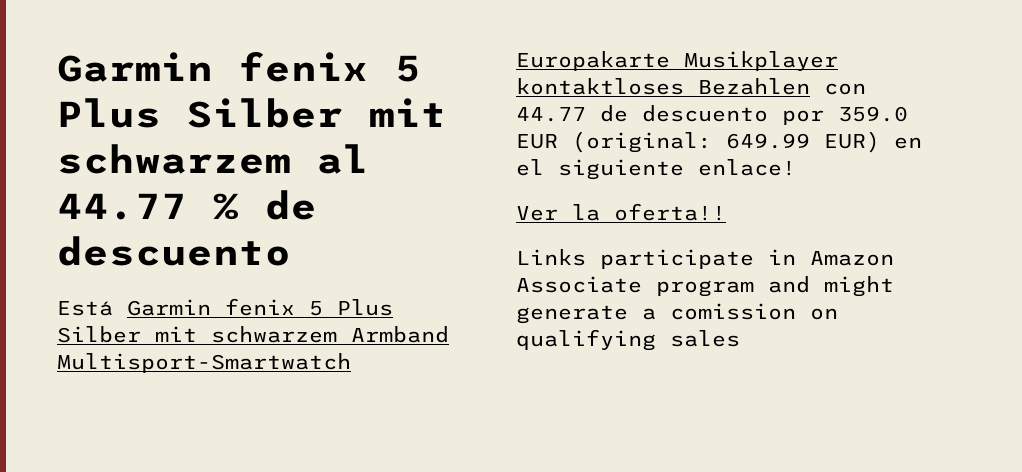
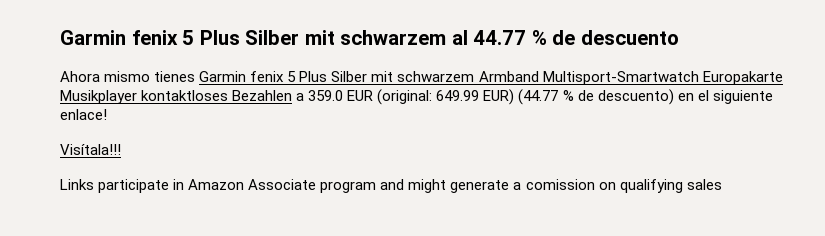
[57,301,113,316] Está -> [60,71,196,82] Ahora mismo tienes
[824,83,866,95] [516,105,824,125] con 44.77 de descuento por -> [296,93,305,101] a
(880, 142) none -> [518,89,674,105] (44.77 % de descuento)
[516,203,726,221] Ver la oferta!! -> [60,144,121,155] Visítala!!!

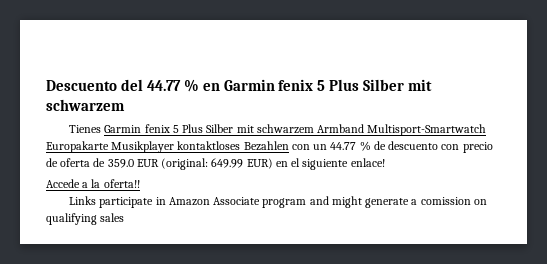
[60,30,679,45] [60,71,196,82] Garmin fenix 5 Plus Silber mit schwarzem al 44.77 % de descuento // Ahora mismo tienes -> [46,79,433,92] [46,99,125,111] [69,125,102,133] Descuento del 44.77 % en Garmin fenix 5 Plus Silber mit schwarzem // Tienes
[296,93,305,101] a -> [291,141,493,153] [46,158,106,167] con un 44.77 % de descuento con precio de oferta de
[518,89,674,105] (44.77 % de descuento) -> (273, 163) none
[60,144,121,155] Visítala!!! -> [46,179,140,188] Accede a la oferta!!

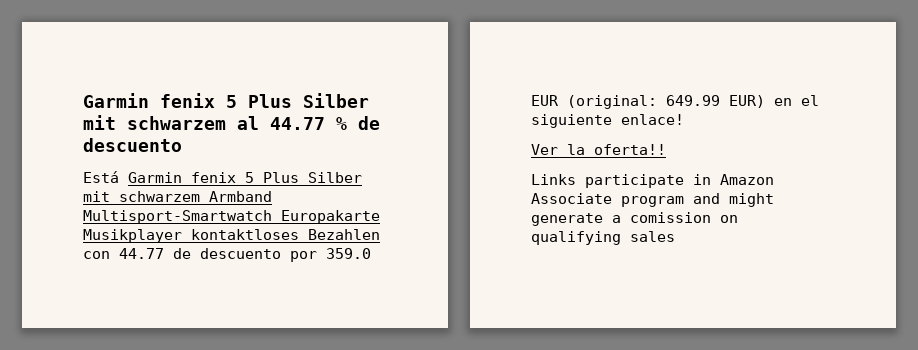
[46,79,433,92] [46,99,125,111] [69,125,102,133] Descuento del 44.77 % en Garmin fenix 5 Plus Silber mit schwarzem // Tienes -> [83,93,369,108] [83,115,380,130] [83,138,182,152] [83,171,119,183] Garmin fenix 5 Plus Silber mit schwarzem al 44.77 % de descuento // Está
[313,141,493,153] [46,158,106,167] un 44.77 % de descuento con precio de oferta de -> [119,248,317,262] 44.77 de descuento por
[46,179,89,188] Accede a -> [531,144,558,155] Ver

